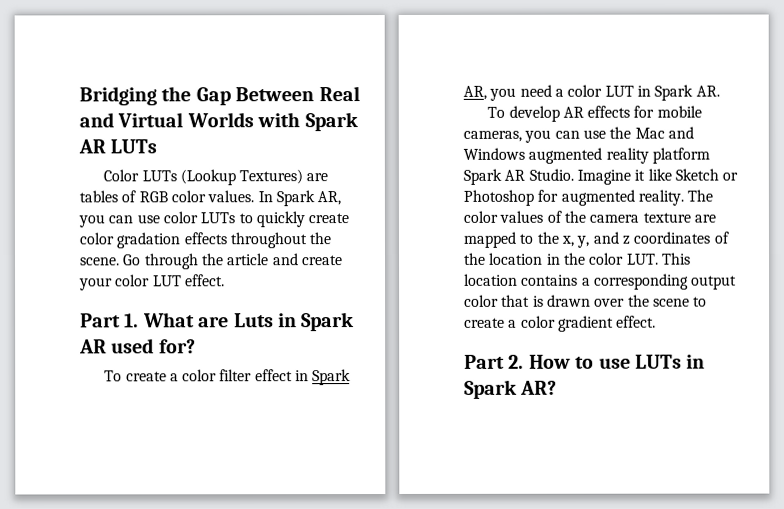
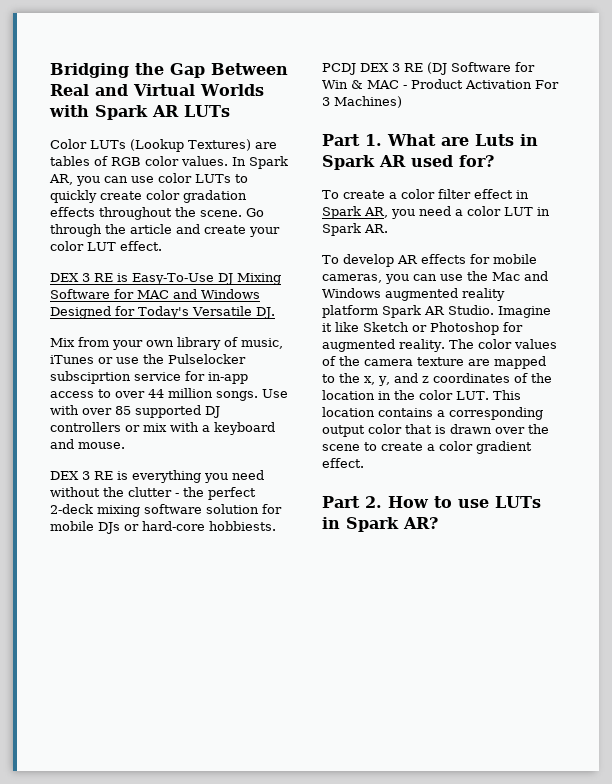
(225, 280) none -> [50,273,281,285] [50,289,260,299] [50,306,275,319] [50,337,283,350] [50,354,246,364] [50,371,248,384] [50,388,288,401] [50,405,220,418] [50,422,275,435] [50,439,125,449] [50,470,264,483] [50,487,256,500] [50,504,282,517] [50,521,276,534] [322,62,535,75] [322,79,559,89] [322,96,402,108] // DEX 3 RE is Easy-To-Use DJ Mixing Software for MAC and Windows Designed for Today's Versatile DJ. // Mix from your own library of music, iTunes or use the Pulselocker subsciprtion service for in-app access to over 44 million songs. Use with over 85 supported DJ controllers or mix with a keyboard and mouse. // DEX 3 RE is everything you need without the clutter - the perfect 2-deck mixing software solution for mobile DJs or hard-core hobbiests. PCDJ DEX 3 RE (DJ Software for Win & MAC - Product Activation For 3 Machines)

